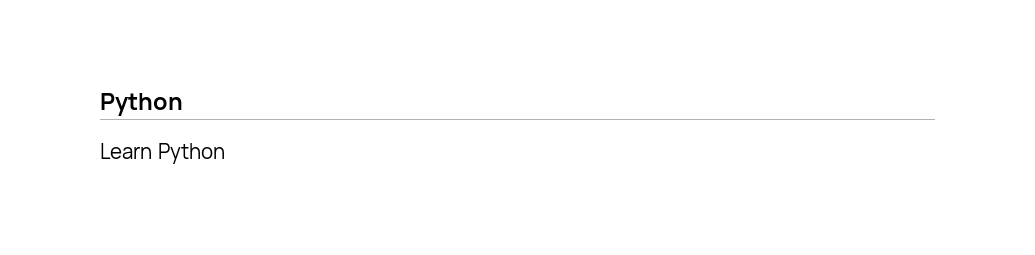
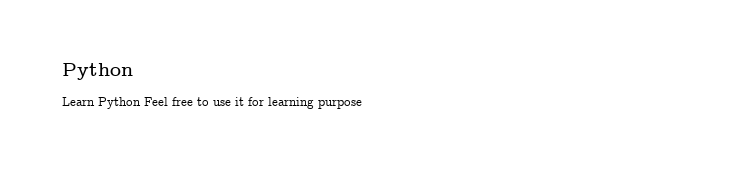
(225, 153) none -> [144,97,362,109] Feel free to use it for learning purpose

